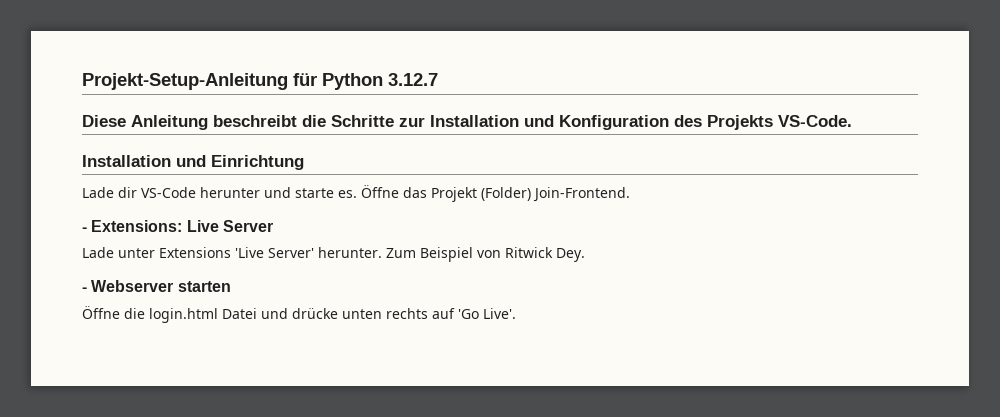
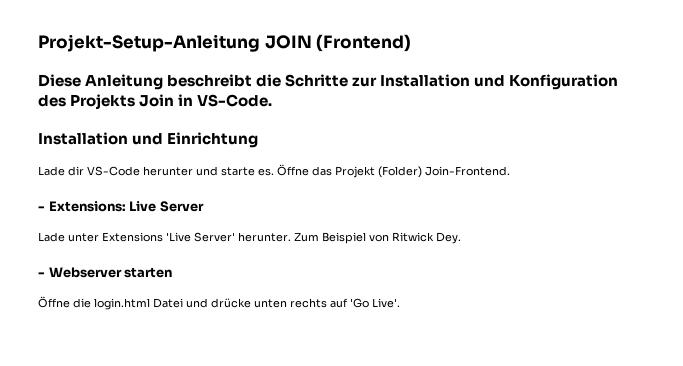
[293,73,438,90] für Python 3.12.7 -> [264,34,412,52] JOIN (Frontend)
(773, 122) none -> [139,94,194,107] Join in

